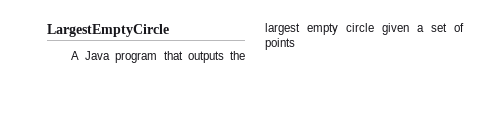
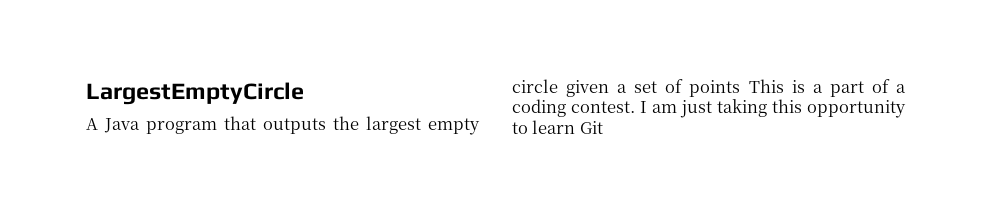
(295, 44) none -> [748,79,906,97] [512,99,906,118] [512,120,603,134] This is a part of a coding contest. I am just taking this opportunity to learn Git

